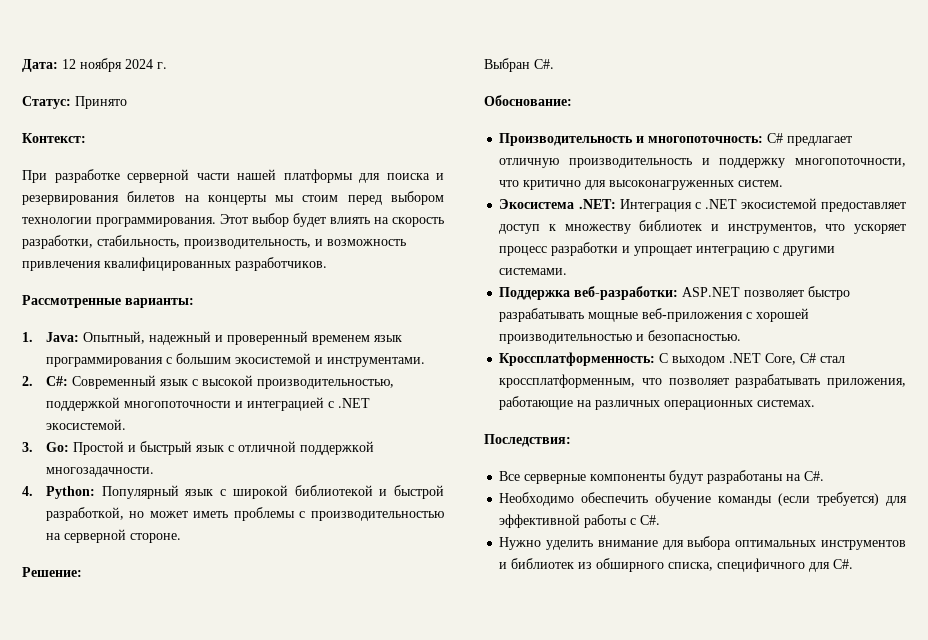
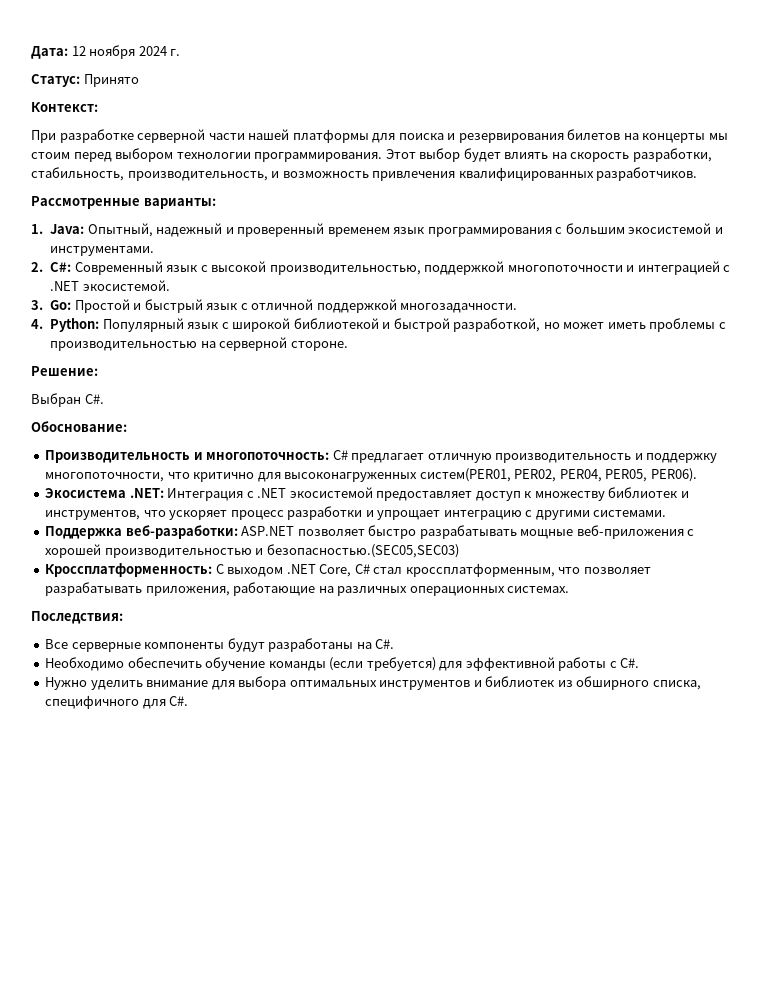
[738,180,784,187] систем. -> [419,468,697,482] систем(PER01, PER02, PER04, PER05, PER06).
[648,330,742,341] безопасностью. -> [266,544,459,558] безопасностью.(SEC05,SEC03)

